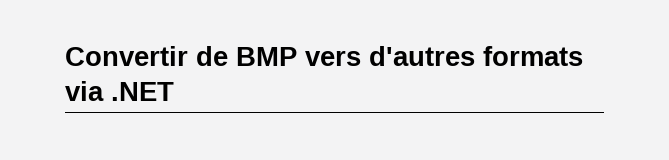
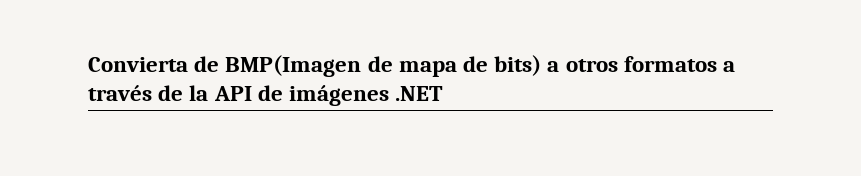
[65,46,583,66] [65,81,104,101] Convertir de BMP vers d'autres formats via -> [88,55,736,77] [88,85,390,106] Convierta de BMP(Imagen de mapa de bits) a otros formatos a través de la API de imágenes

